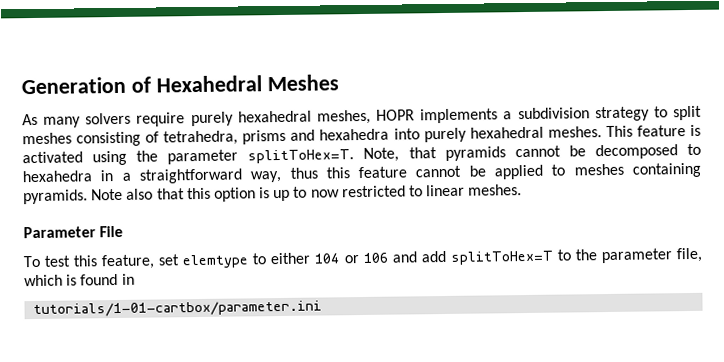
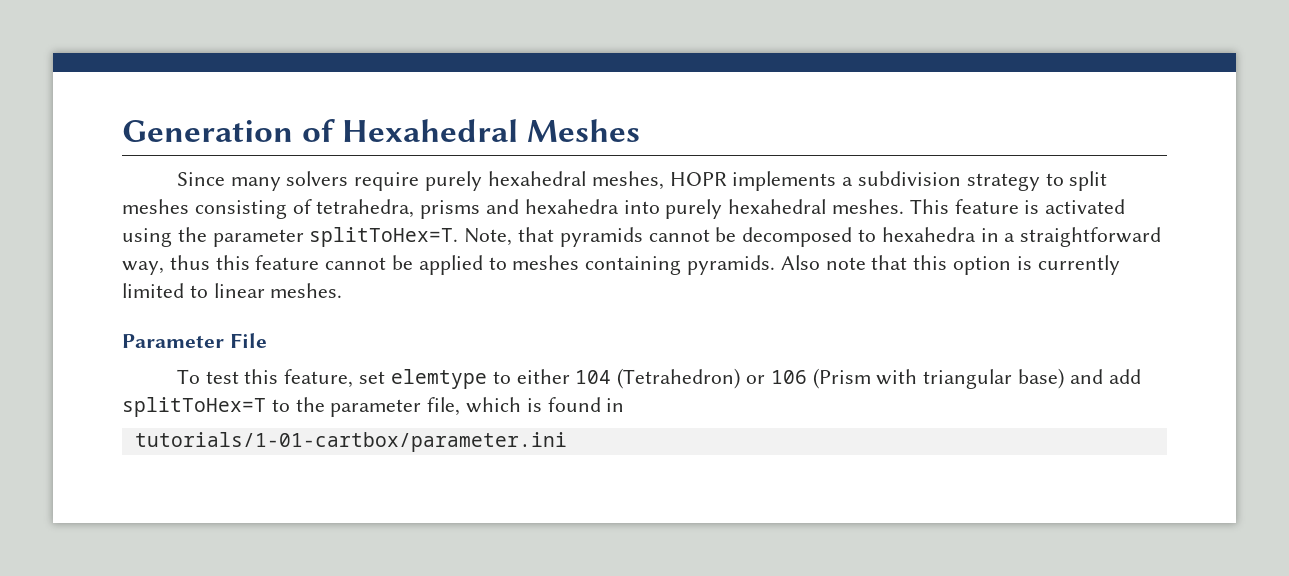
[22,113,38,126] As -> [176,172,225,186] Since
[91,188,154,201] Note also -> [780,255,866,270] Also note
[273,185,406,202] up to now restricted -> [1037,255,1120,275] [122,283,184,298] currently limited
(341, 258) none -> [617,368,741,389] (Tetrahedron)
(388, 257) none -> [812,368,1064,389] (Prism with triangular base)

